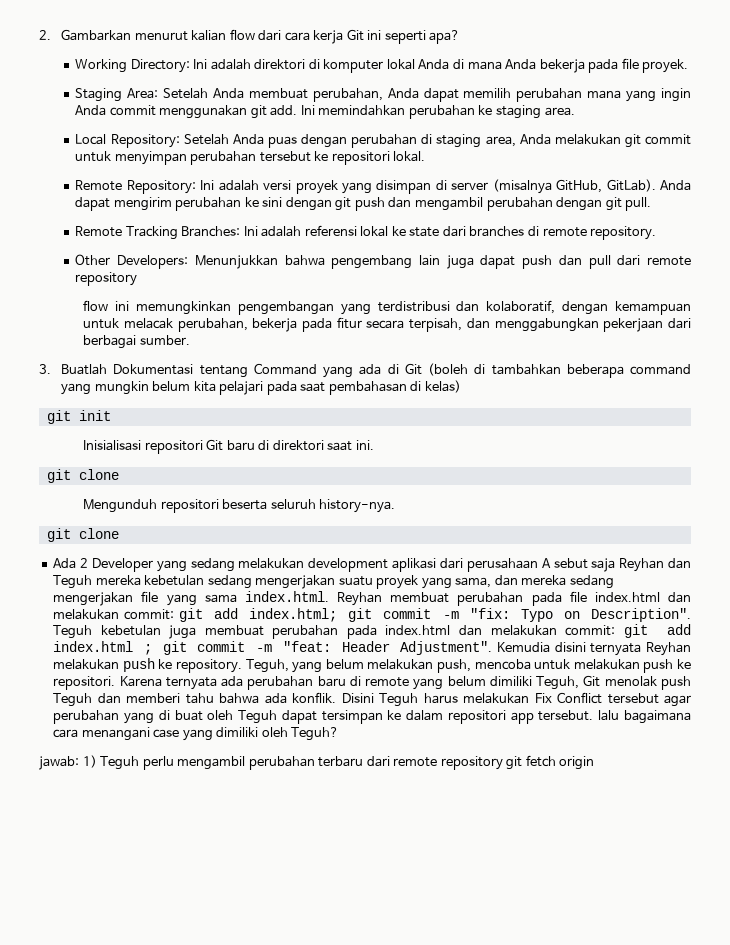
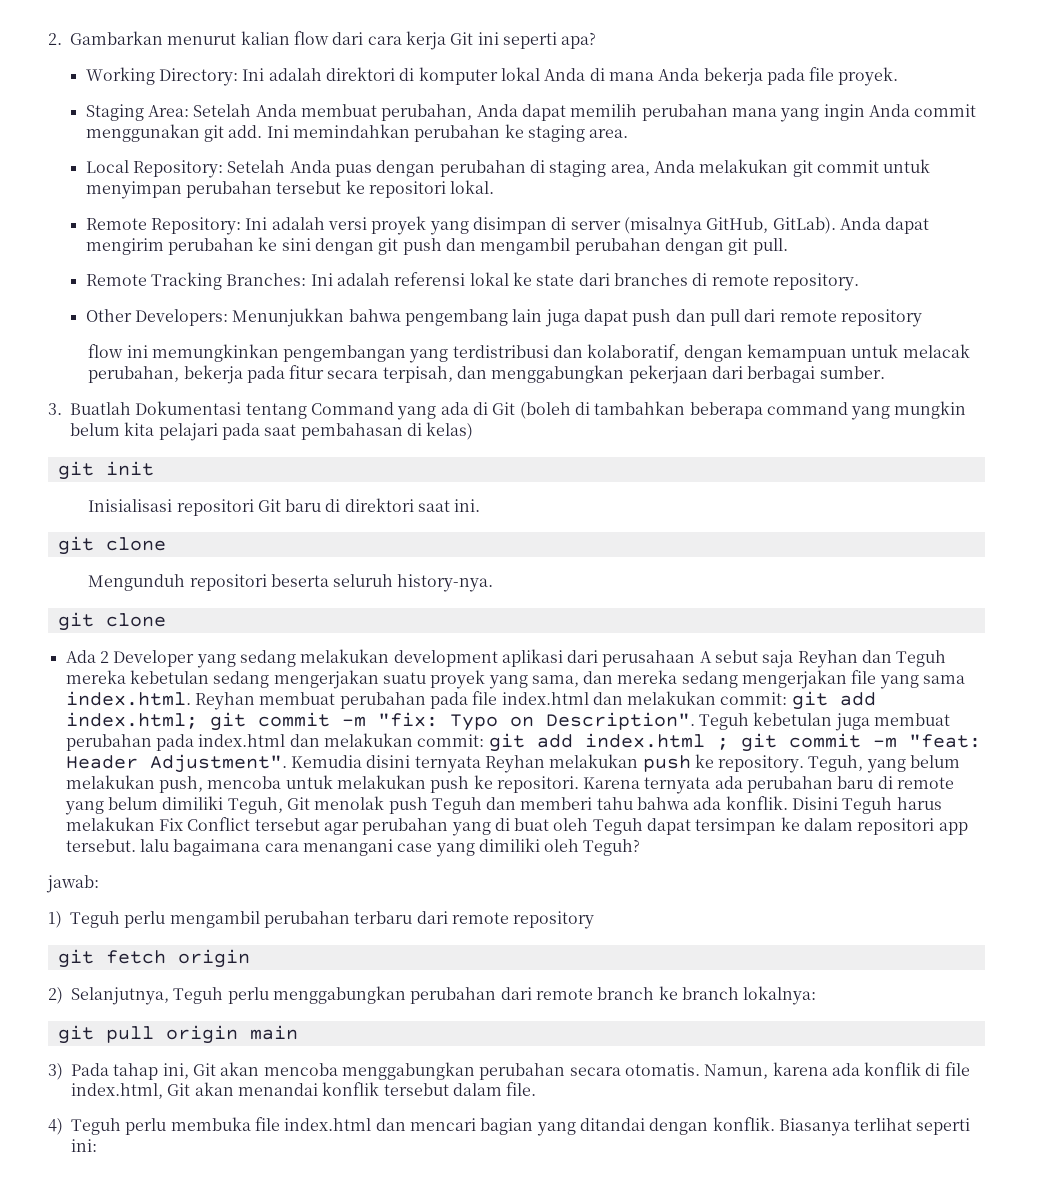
(79, 763) none -> (99, 884) //
(503, 763) none -> (595, 920) //
(595, 763) none -> [48,986,817,1005] [57,1025,298,1044] [48,1062,970,1080] [71,1082,537,1099] [48,1117,971,1136] [71,1139,97,1152] // 2) Selanjutnya, Teguh perlu menggabungkan perubahan dari remote branch ke branch lokalnya: // git pull origin main // 3) Pada tahap ini, Git akan mencoba menggabungkan perubahan secara otomatis. Namun, karena ada konflik di file index.html, Git akan menandai konflik tersebut dalam file. // 4) Teguh perlu membuka file index.html dan mencari bagian yang ditandai dengan konflik. Biasanya terlihat seperti ini:

